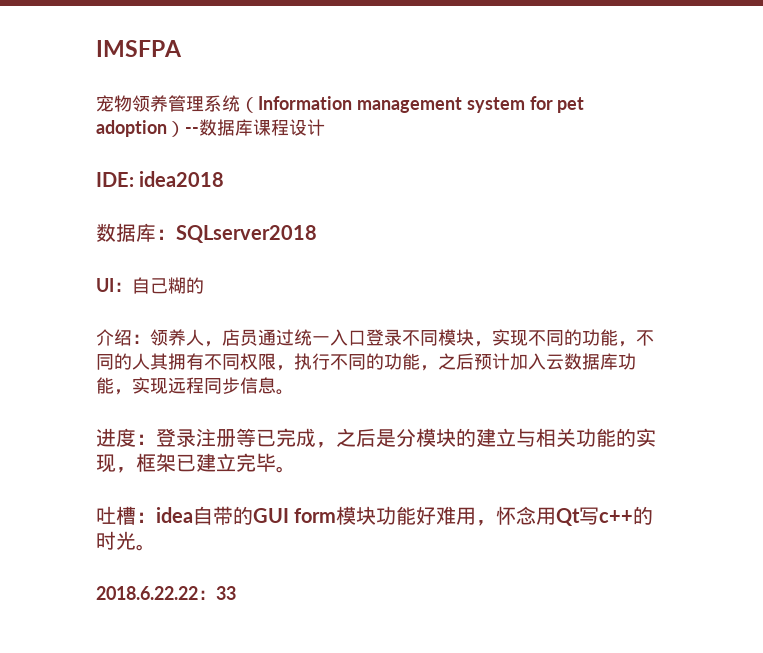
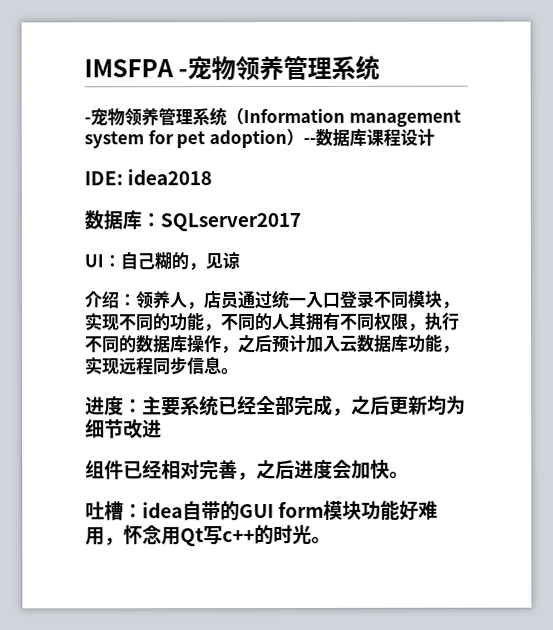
(182, 48) // -> [178,55,381,81] [84,117,91,124] -宠物领养管理系统 // -
[176,225,317,243] SQLserver2018 -> [160,212,301,232] SQLserver2017
(204, 285) none -> [188,251,240,271] ，见谅
[384,353,420,370] 功能 -> [136,335,222,354] 数据库操作
[156,428,656,448] [96,453,276,473] 登录注册等已完成，之后是分模块的建立与相关功能的实现，框架已建立完毕 -> [142,394,466,417] [85,419,162,439] [85,459,390,481] 主要系统已经全部完成，之后更新均为细节改进 // 组件已经相对完善，之后进度会加快
[96,586,236,600] // 2018.6.22.22：33 -> (331, 540) none

